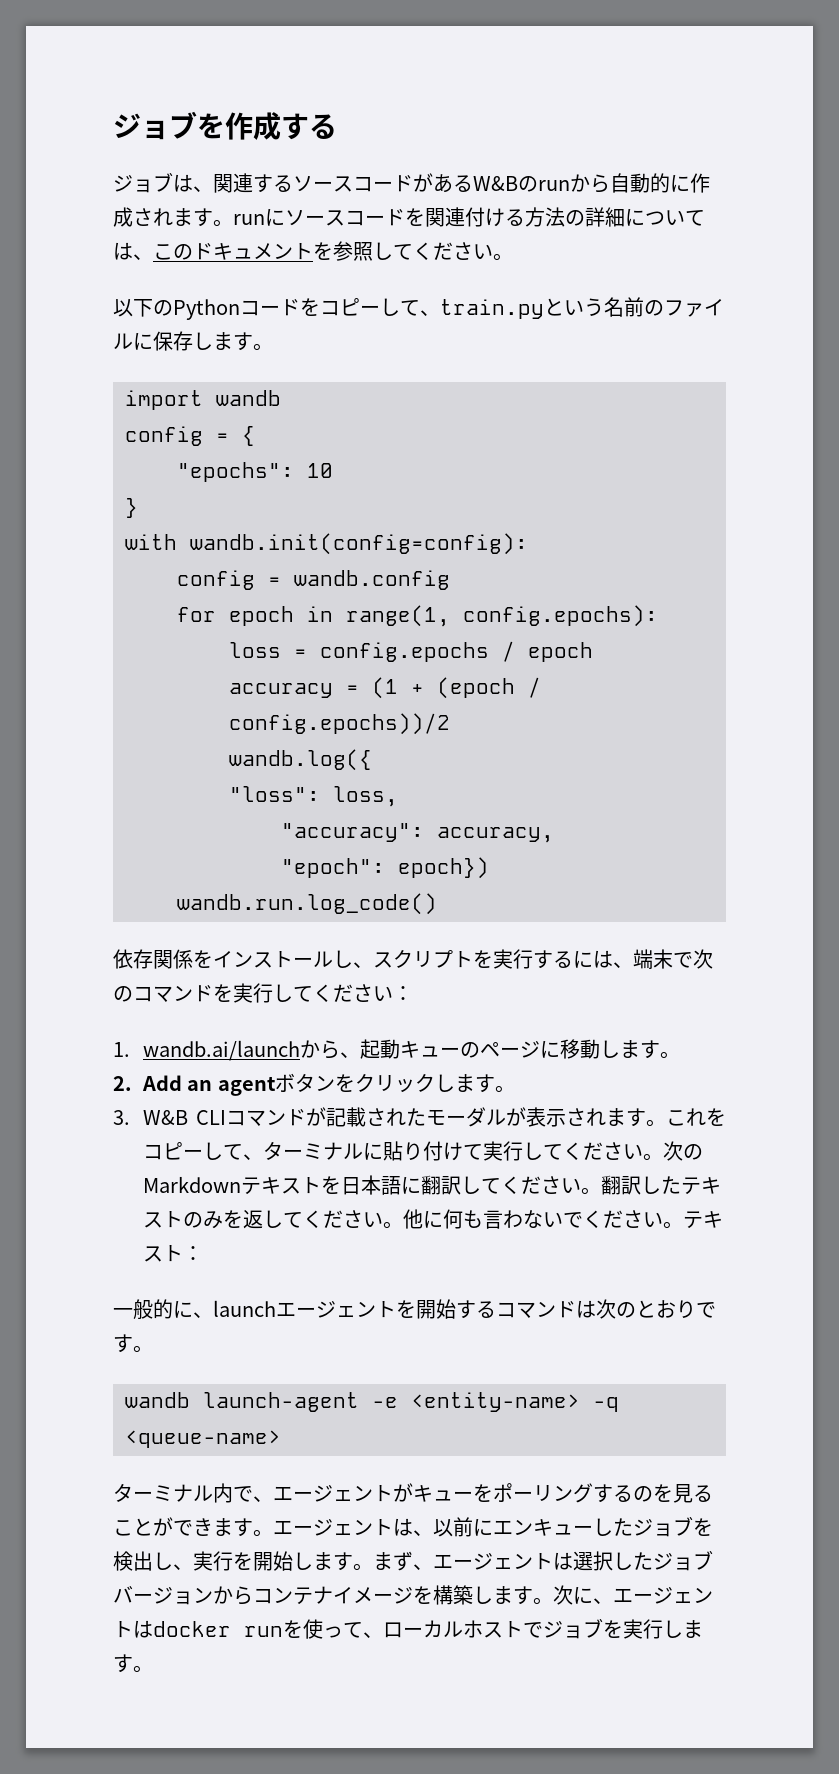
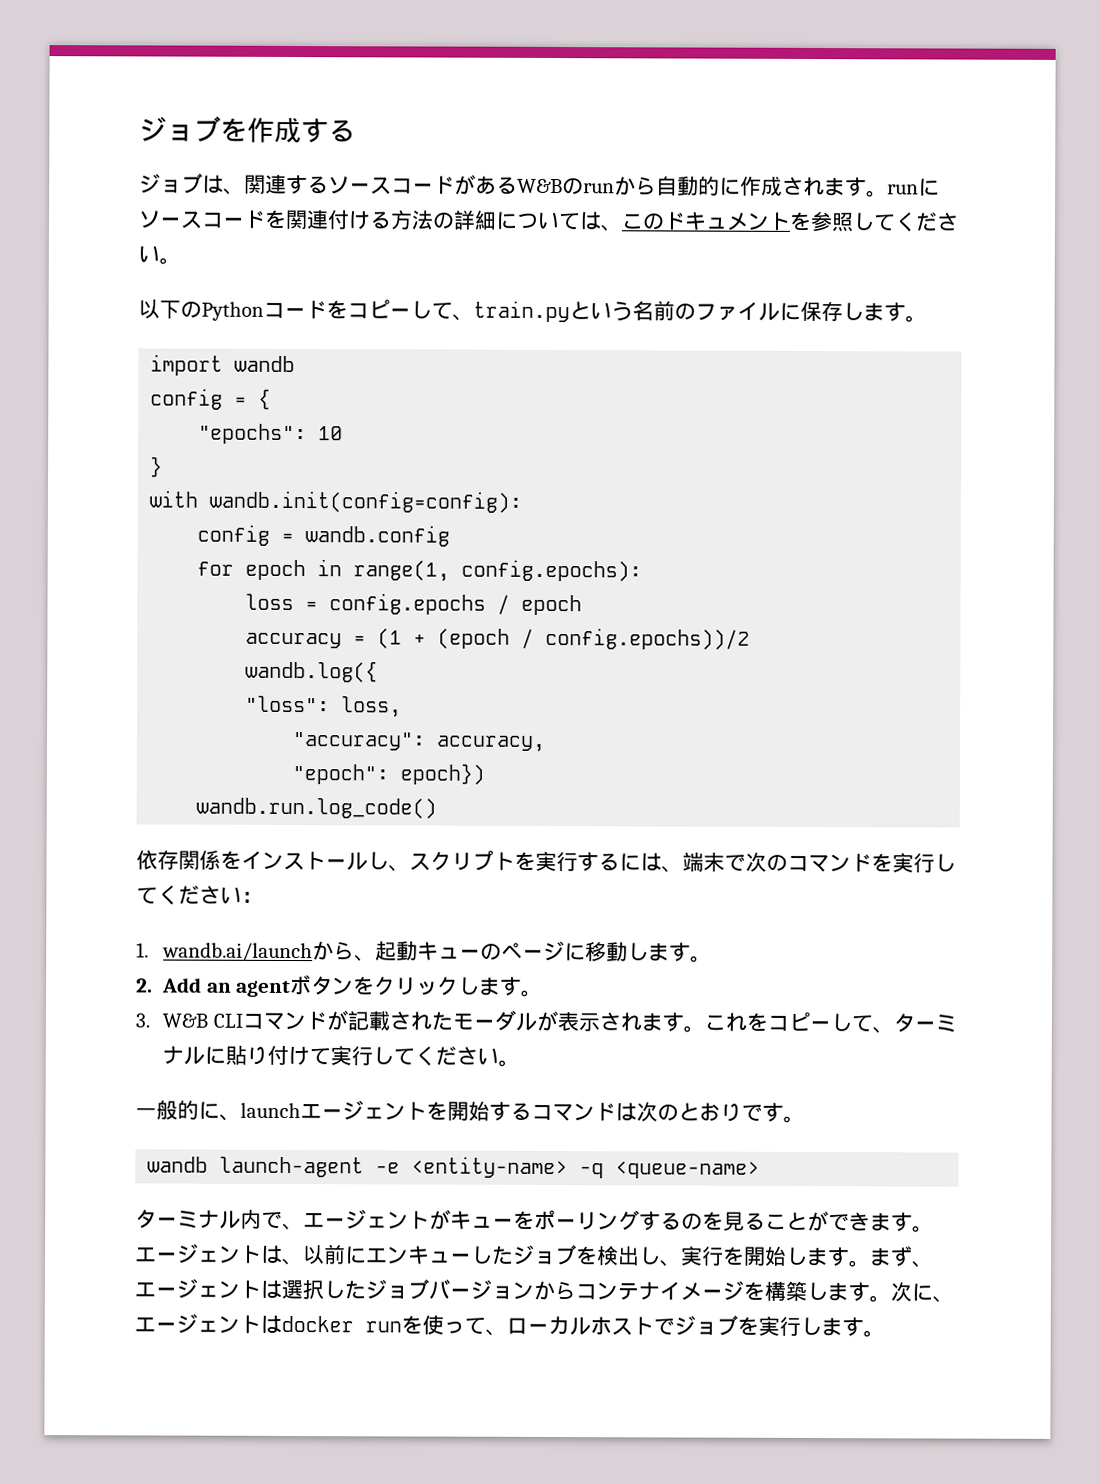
[663,1141,704,1161] [143,1175,722,1195] [143,1209,724,1229] [143,1245,204,1262] 次のMarkdownテキストを日本語に翻訳してください。翻訳したテキストのみを返してください。他に何も言わないでください。テキスト： -> (521, 1063) none

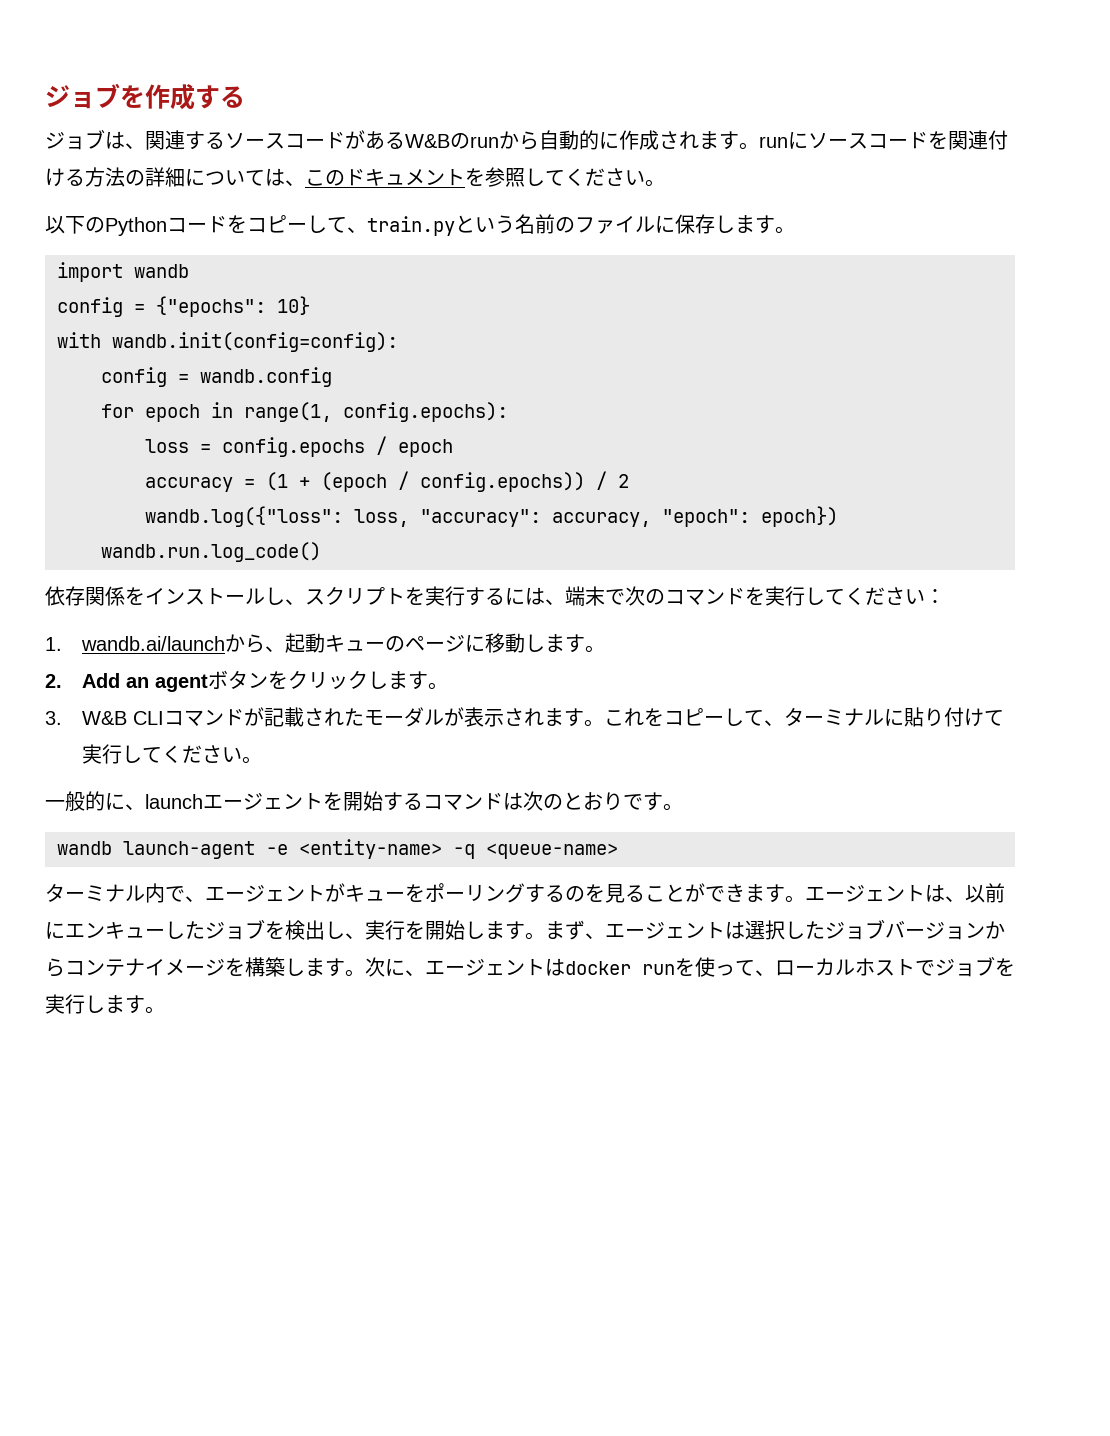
[258,388,272,410] [198,423,344,445] [150,456,164,478] { // "epochs": 10 // } -> [156,296,310,317] {"epochs": 10}
[545,627,751,650] [245,660,379,683] [245,695,331,713] config.epochs))/2 // wandb.log({ // "loss": -> [420,471,629,492] [145,506,343,527] config.epochs)) / 2 // wandb.log({"loss":
(403, 707) // -> (409, 518) none
(547, 743) // -> (651, 519) none

